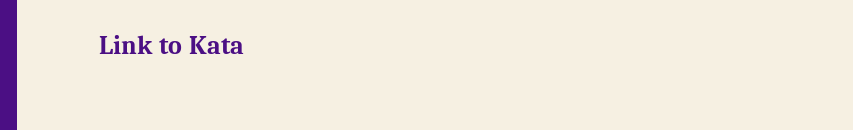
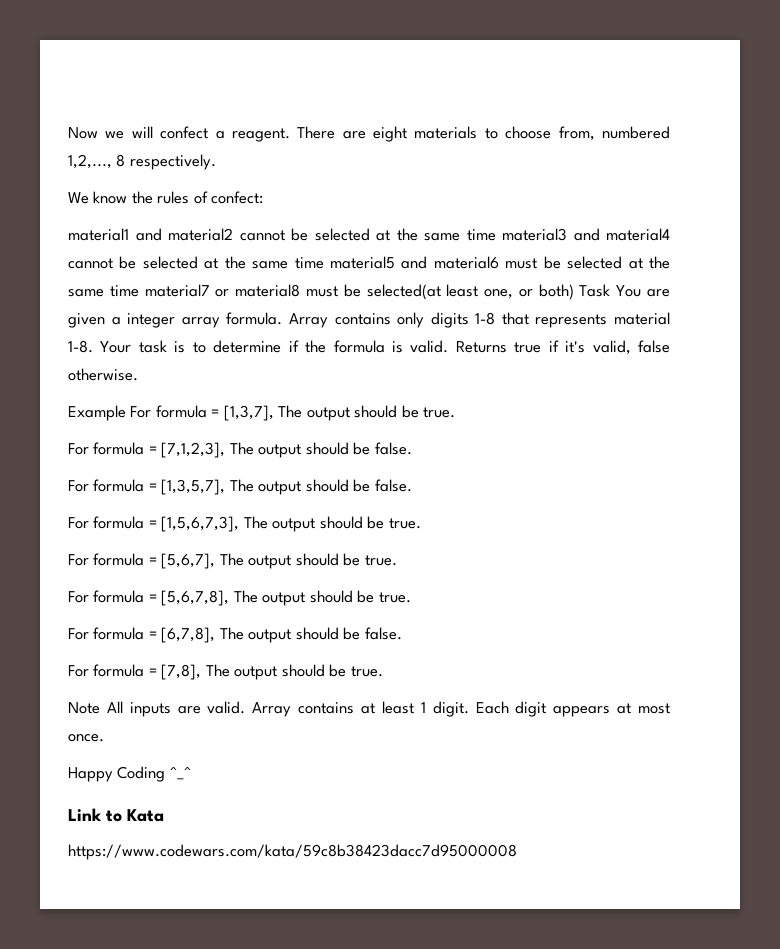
(99, 44) none -> [68,126,671,142] [68,154,216,170] [68,191,264,204] [68,228,670,241] [68,256,670,269] [68,284,670,300] [68,312,670,328] [68,340,670,355] [68,368,138,381] [68,405,456,421] [68,442,412,458] [68,479,412,495] [68,516,421,532] [68,553,397,569] [68,590,411,606] [68,627,402,643] [68,664,383,680] [68,701,671,717] [68,734,104,742] [68,766,191,782] Now we will confect a reagent. There are eight materials to choose from, numbered 1,2,..., 8 respectively. // We know the rules of confect: // material1 and material2 cannot be selected at the same time material3 and material4 cannot be selected at the same time material5 and material6 must be selected at the same time material7 or material8 must be selected(at least one, or both) Task You are given a integer array formula. Array contains only digits 1-8 that represents material 1-8. Your task is to determine if the formula is valid. Returns true if it's valid, false otherwise. // Example For formula = [1,3,7], The output should be true. // For formula = [7,1,2,3], The output should be false. // For formula = [1,3,5,7], The output should be false. // For formula = [1,5,6,7,3], The output should be true. // For formula = [5,6,7], The output should be true. // For formula = [5,6,7,8], The output should be true. // For formula = [6,7,8], The output should be false. // For formula = [7,8], The output should be true. // Note All inputs are valid. Array contains at least 1 digit. Each digit appears at most once. // Happy Coding ^_^ //
(244, 45) none -> [68,844,517,860] // https://www.codewars.com/kata/59c8b38423dacc7d95000008

